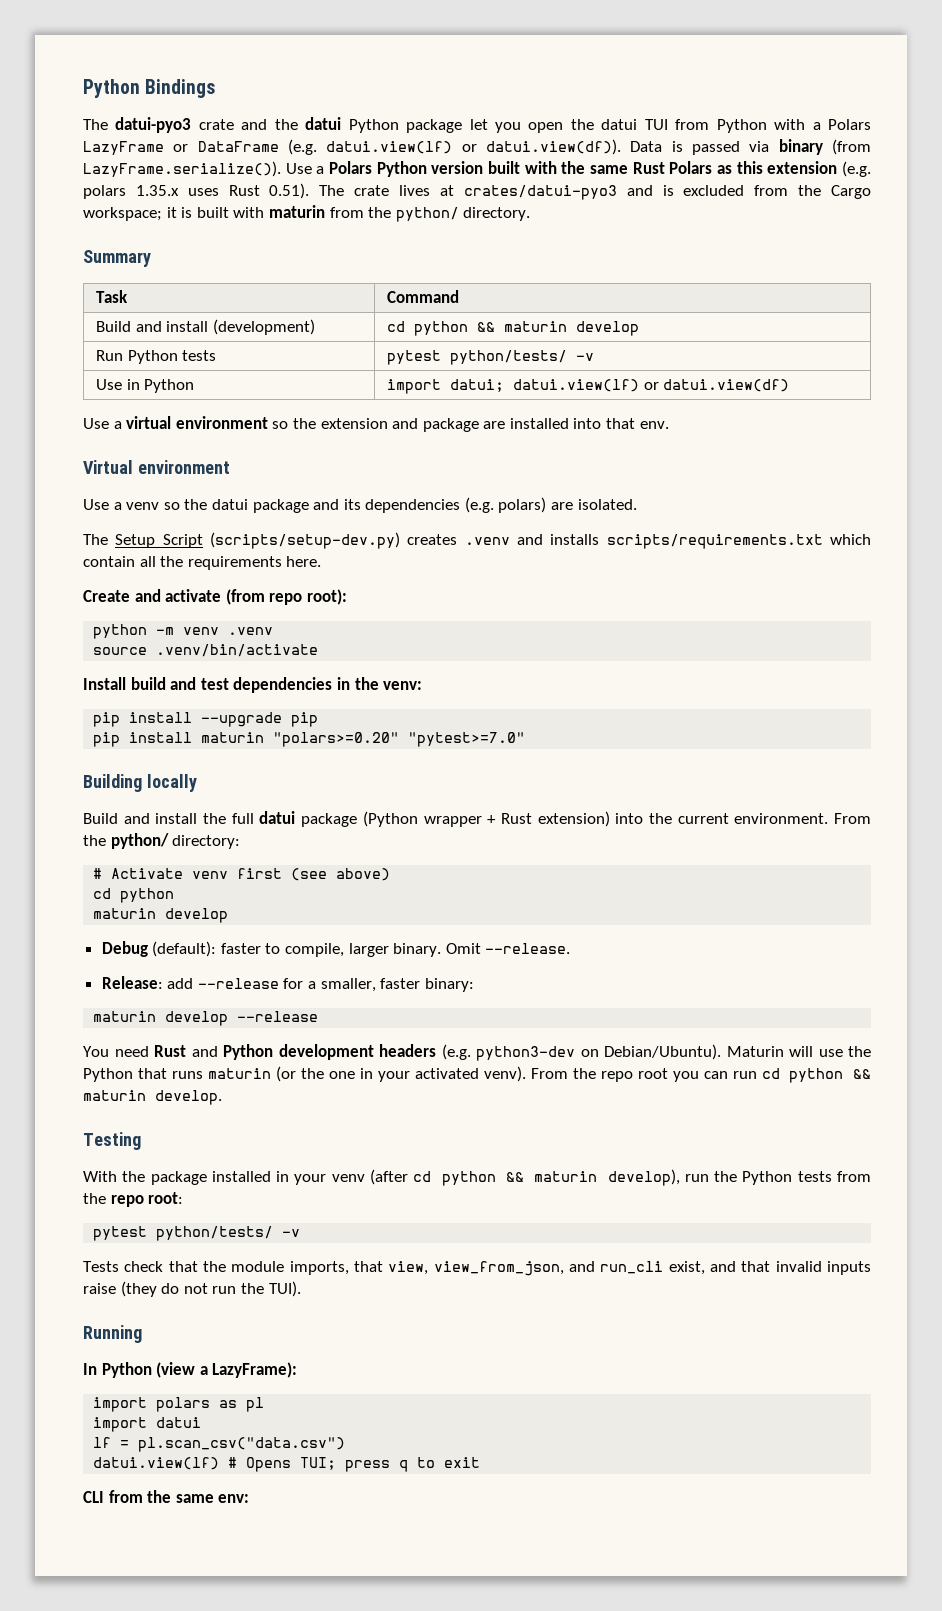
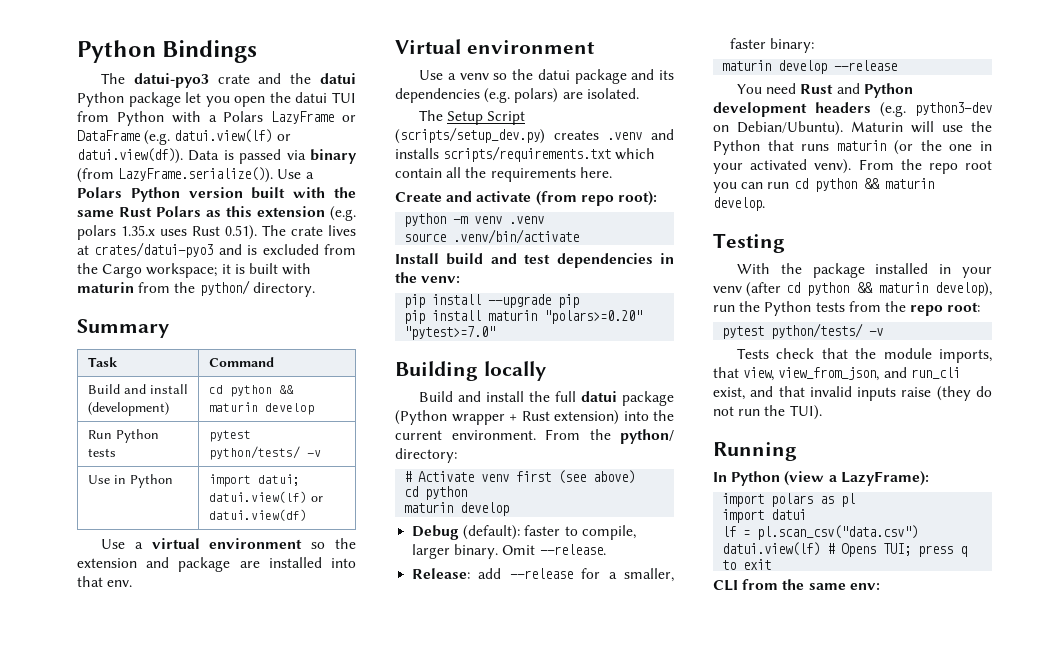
[210,532,400,549] (scripts/setup-dev.py) -> [395,127,545,144] (scripts/setup_dev.py)

